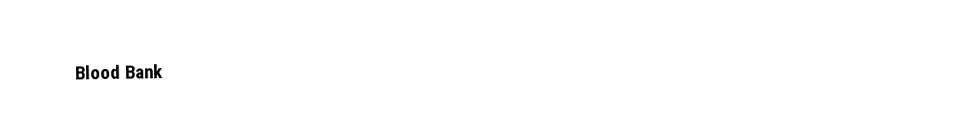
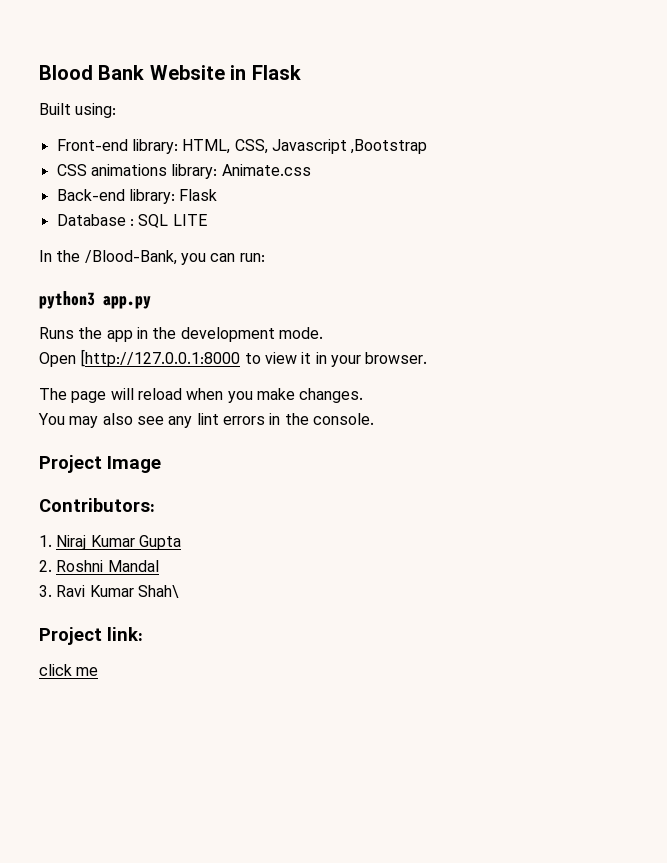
(163, 71) none -> [149,65,301,80] [39,103,117,118] [56,139,428,154] [56,164,311,179] [56,189,218,204] [56,214,207,228] [39,250,265,265] [39,291,151,309] [39,327,323,342] [39,349,428,367] [39,388,364,403] [38,413,374,428] [39,455,161,473] [39,498,155,512] [39,535,181,550] [39,560,159,572] [39,585,179,598] [39,627,143,645] [39,664,99,676] Website in Flask // Built using: // Front-end library: HTML, CSS, Javascript ,Bootstrap // CSS animations library: Animate.css // Back-end library: Flask // Database : SQL LITE // In the /Blood-Bank, you can run: // python3 app.py // Runs the app in the development mode. // Open [http://127.0.0.1:8000 to view it in your browser. // The page will reload when you make changes. // You may also see any lint errors in the console. // Project Image // Contributors: // 1. Niraj Kumar Gupta // 2. Roshni Mandal // 3. Ravi Kumar Shah\ // Project link: // click me

